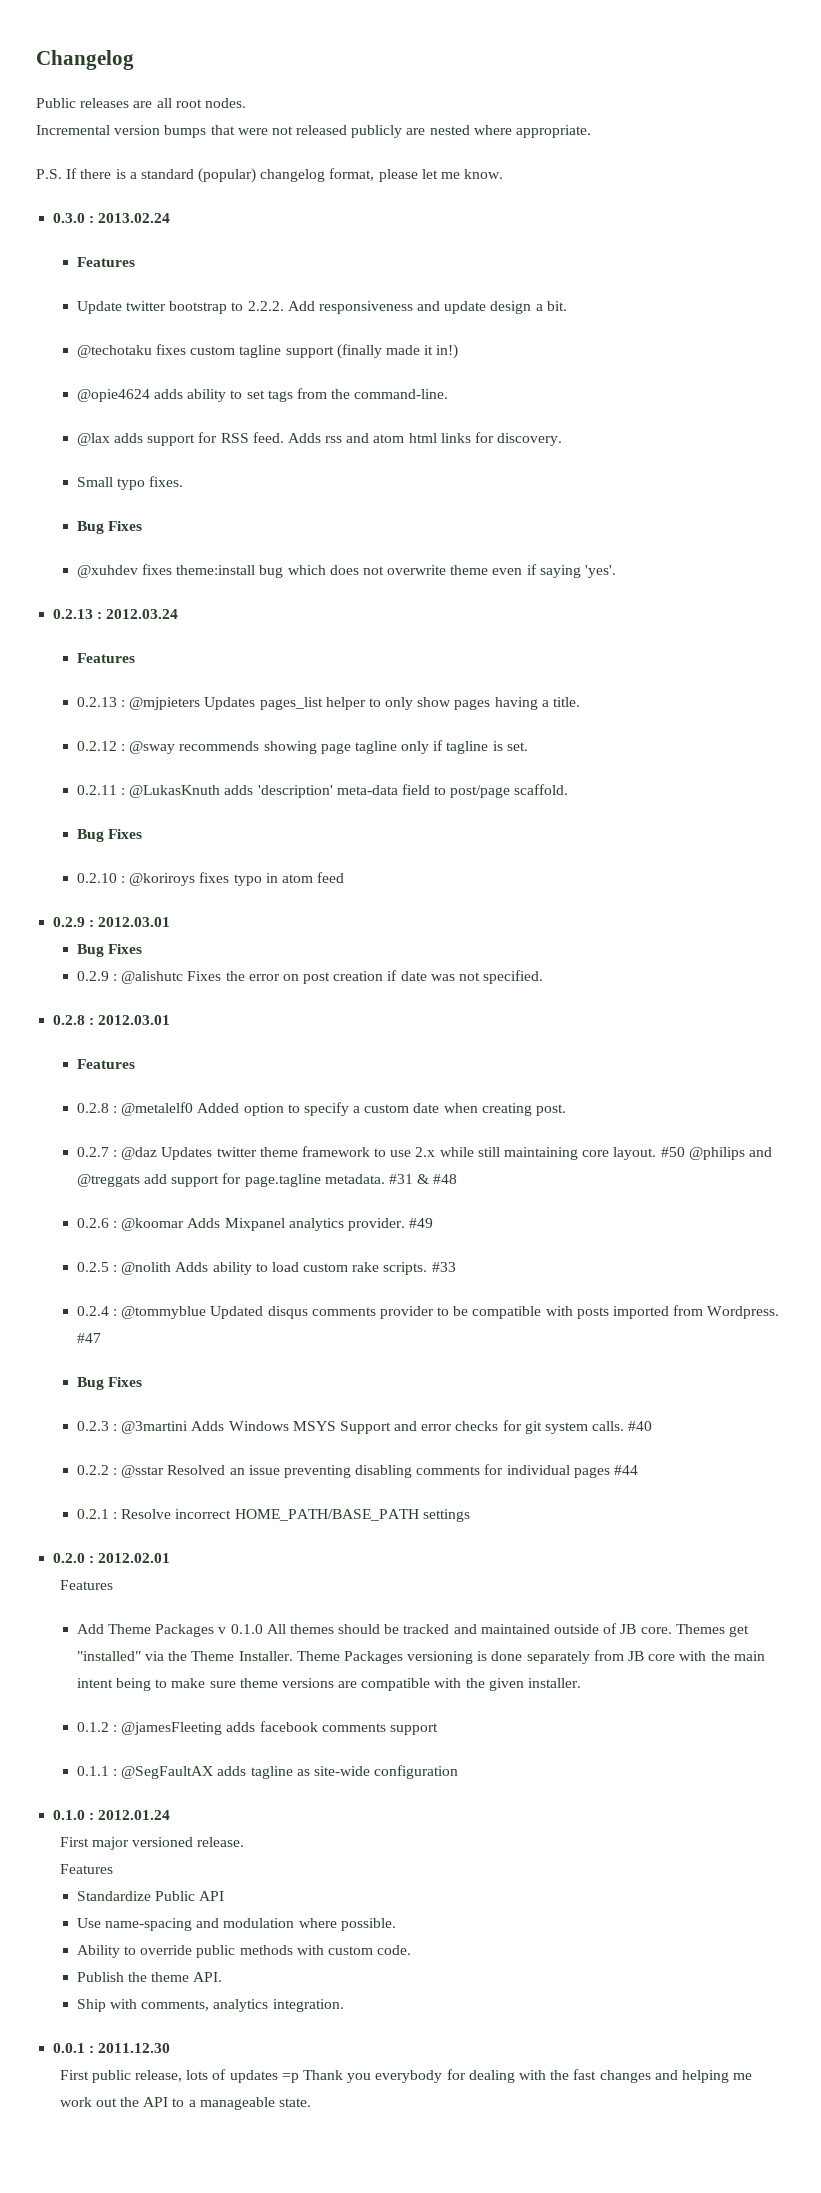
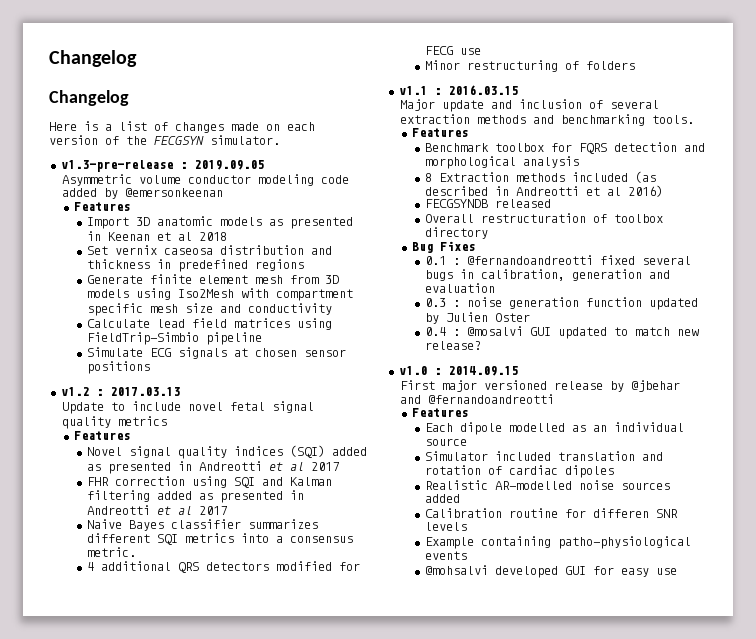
[36,50,134,70] [36,98,246,108] [36,125,592,138] [36,168,504,183] [53,213,171,223] [76,257,135,267] [76,301,567,314] [76,344,459,359] [76,388,449,402] [76,432,563,446] [76,476,184,490] [76,521,142,534] [76,564,616,578] [53,609,179,619] [76,653,135,663] [76,697,580,710] [76,740,528,754] [76,784,569,798] [76,829,142,842] [76,872,345,886] [53,917,171,927] [76,944,142,957] [76,970,544,984] [53,1015,171,1025] [76,1059,135,1069] [76,1102,566,1116] [76,1146,772,1160] [76,1173,458,1187] [76,1218,434,1231] [76,1262,456,1275] [76,1305,780,1319] [76,1333,101,1343] [76,1377,142,1390] [76,1420,653,1434] [76,1464,638,1478] [76,1509,470,1522] [53,1553,171,1563] [59,1580,113,1590] [76,1623,749,1637] [76,1650,765,1664] [76,1678,581,1691] [76,1721,438,1735] [76,1765,459,1779] [53,1810,171,1820] [59,1837,245,1850] [59,1864,113,1874] [76,1891,225,1901] [76,1918,396,1931] [76,1945,412,1958] [76,1972,223,1982] [76,1999,344,2012] [53,2043,171,2053] [59,2069,753,2083] [59,2097,312,2110] Changelog // Public releases are all root nodes. // Incremental version bumps that were not released publicly are nested where appropriate. // P.S. If there is a standard (popular) changelog format, please let me know. // 0.3.0 : 2013.02.24 // Features // Update twitter bootstrap to 2.2.2. Add responsiveness and update design a bit. // @techotaku fixes custom tagline support (finally made it in!) // @opie4624 adds ability to set tags from the command-line. // @lax adds support for RSS feed. Adds rss and atom html links for discovery. // Small typo fixes. // Bug Fixes // @xuhdev fixes theme:install bug which does not overwrite theme even if saying 'yes'. // 0.2.13 : 2012.03.24 // Features // 0.2.13 : @mjpieters Updates pages_list helper to only show pages having a title. // 0.2.12 : @sway recommends showing page tagline only if tagline is set. // 0.2.11 : @LukasKnuth adds 'description' meta-data field to post/page scaffold. // Bug Fixes // 0.2.10 : @koriroys fixes typo in atom feed // 0.2.9 : 2012.03.01 // Bug Fixes // 0.2.9 : @alishutc Fixes the error on post creation if date was not specified. // 0.2.8 : 2012.03.01 // Features // 0.2.8 : @metalelf0 Added option to specify a custom date when creating post. // 0.2.7 : @daz Updates twitter theme framework to use 2.x while still maintaining core layout. #50 @philips and @treggats add support for page.tagline metadata. #31 & #48 // 0.2.6 : @koomar Adds Mixpanel analytics provider. #49 // 0.2.5 : @nolith Adds ability to load custom rake scripts. #33 // 0.2.4 : @tommyblue Updated disqus comments provider to be compatible with posts imported from Wordpress. #47 // Bug Fixes // 0.2.3 : @3martini Adds Windows MSYS Support and error checks for git system calls. #40 // 0.2.2 : @sstar Resolved an issue preventing disabling comments for individual pages #44 // 0.2.1 : Resolve incorrect HOME_PATH/BASE_PATH settings // 0.2.0 : 2012.02.01 // Features // Add Theme Packages v 0.1.0 All themes should be tracked and maintained outside of JB core. Themes get "installed" via the Theme Installer. Theme Packages versioning is done separately from JB core with the main intent being to make sure theme versions are compatible with the given installer. // 0.1.2 : @jamesFleeting adds facebook comments support // 0.1.1 : @SegFaultAX adds tagline as site-wide configuration // 0.1.0 : 2012.01.24 // First major versioned release. // Features // Standardize Public API // Use name-spacing and modulation where possible. // Ability to override public methods with custom code. // Publish the theme API. // Ship with comments, analytics integration. // 0.0.1 : 2011.12.30 // First public release, lots of updates =p Thank you everybody for dealing with the fast changes and helping me work out the API to a manageable state. -> [49,50,137,67] [49,90,129,106] [49,121,315,133] [49,135,280,145] [60,160,264,172] [62,174,350,186] [62,188,224,199] [73,202,130,211] [86,216,353,229] [86,231,227,241] [86,245,332,255] [86,259,304,272] [86,274,339,284] [86,288,353,301] [86,303,332,316] [86,318,332,330] [86,332,262,345] [86,347,346,359] [86,361,150,374] [60,387,180,396] [62,401,315,414] [62,416,168,429] [73,431,130,440] [86,445,367,459] [86,461,339,474] [86,476,332,488] [86,490,304,503] [86,505,227,515] [86,519,318,531] [86,533,353,545] [86,547,136,557] [86,561,360,573] [424,46,481,55] [424,60,635,72] [398,85,518,95] [400,99,660,112] [400,114,695,126] [411,128,468,137] [424,142,705,154] [424,156,579,169] [424,171,656,183] [424,185,663,197] [424,199,551,208] [424,213,663,223] [424,227,488,239] [411,241,475,253] [424,255,691,265] [424,269,670,281] [424,283,495,293] [424,297,698,310] [424,312,530,324] [424,326,699,339] [424,341,481,350] [398,366,518,376] [400,380,681,392] [400,394,555,404] [411,408,468,417] [424,422,684,435] [424,438,467,446] [424,451,663,461] [424,465,614,478] [424,480,670,490] [424,494,460,503] [424,508,678,518] [424,522,467,531] [424,536,691,549] [424,551,467,560] [424,565,677,578] Changelog // Changelog // Here is a list of changes made on each version of the FECGSYN simulator. // v1.3-pre-release : 2019.09.05 // Asymmetric volume conductor modeling code added by @emersonkeenan // Features // Import 3D anatomic models as presented in Keenan et al 2018 // Set vernix caseosa distribution and thickness in predefined regions // Generate finite element mesh from 3D models using Iso2Mesh with compartment specific mesh size and conductivity // Calculate lead field matrices using FieldTrip-Simbio pipeline // Simulate ECG signals at chosen sensor positions // v1.2 : 2017.03.13 // Update to include novel fetal signal quality metrics // Features // Novel signal quality indices (SQI) added as presented in Andreotti et al 2017 // FHR correction using SQI and Kalman filtering added as presented in Andreotti et al 2017 // Naive Bayes classifier summarizes different SQI metrics into a consensus metric. // 4 additional QRS detectors modified for FECG use // Minor restructuring of folders // v1.1 : 2016.03.15 // Major update and inclusion of several extraction methods and benchmarking tools. // Features // Benchmark toolbox for FQRS detection and morphological analysis // 8 Extraction methods included (as described in Andreotti et al 2016) // FECGSYNDB released // Overall restructuration of toolbox directory // Bug Fixes // 0.1 : @fernandoandreotti fixed several bugs in calibration, generation and evaluation // 0.3 : noise generation function updated by Julien Oster // 0.4 : @mosalvi GUI updated to match new release? // v1.0 : 2014.09.15 // First major versioned release by @jbehar and @fernandoandreotti // Features // Each dipole modelled as an individual source // Simulator included translation and rotation of cardiac dipoles // Realistic AR-modelled noise sources added // Calibration routine for differen SNR levels // Example containing patho-physiological events // @mohsalvi developed GUI for easy use

